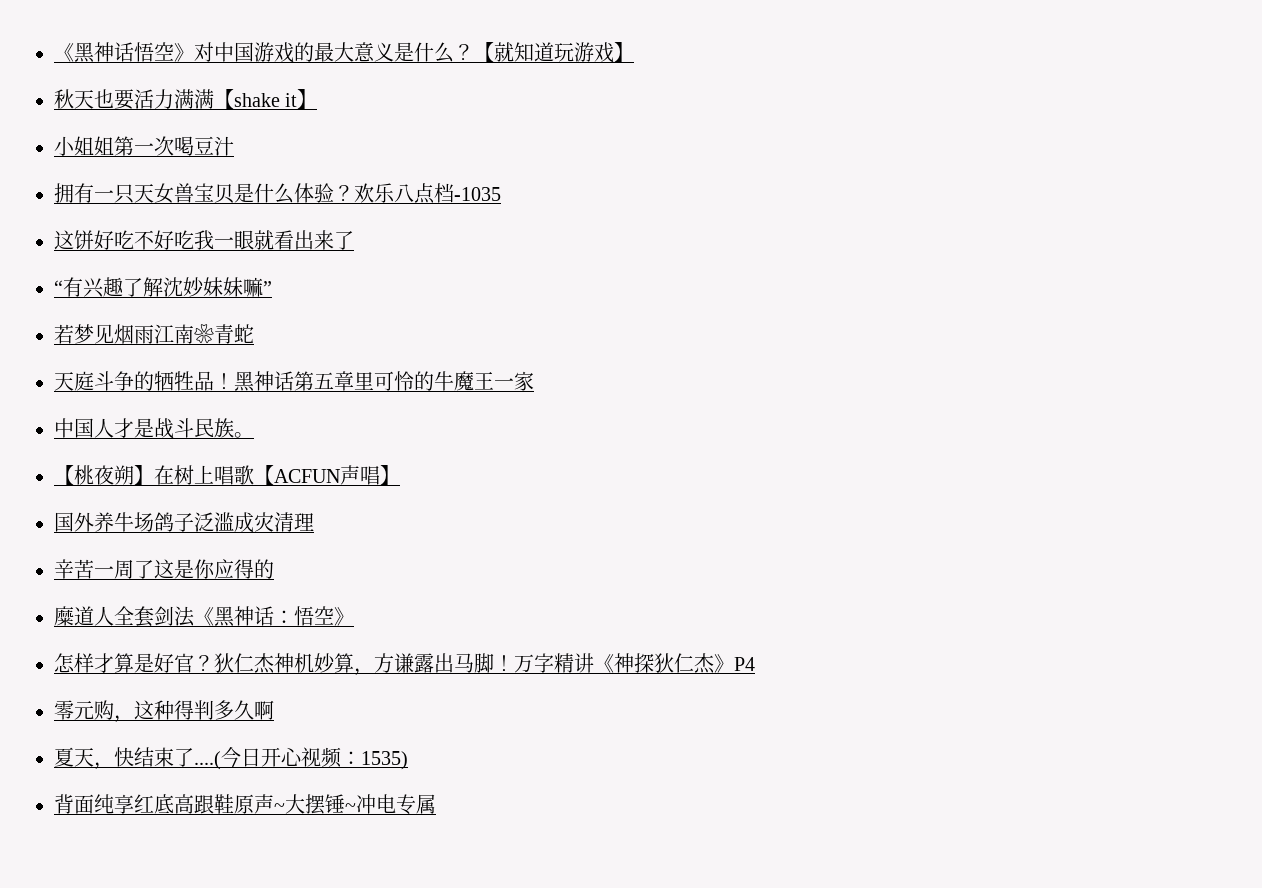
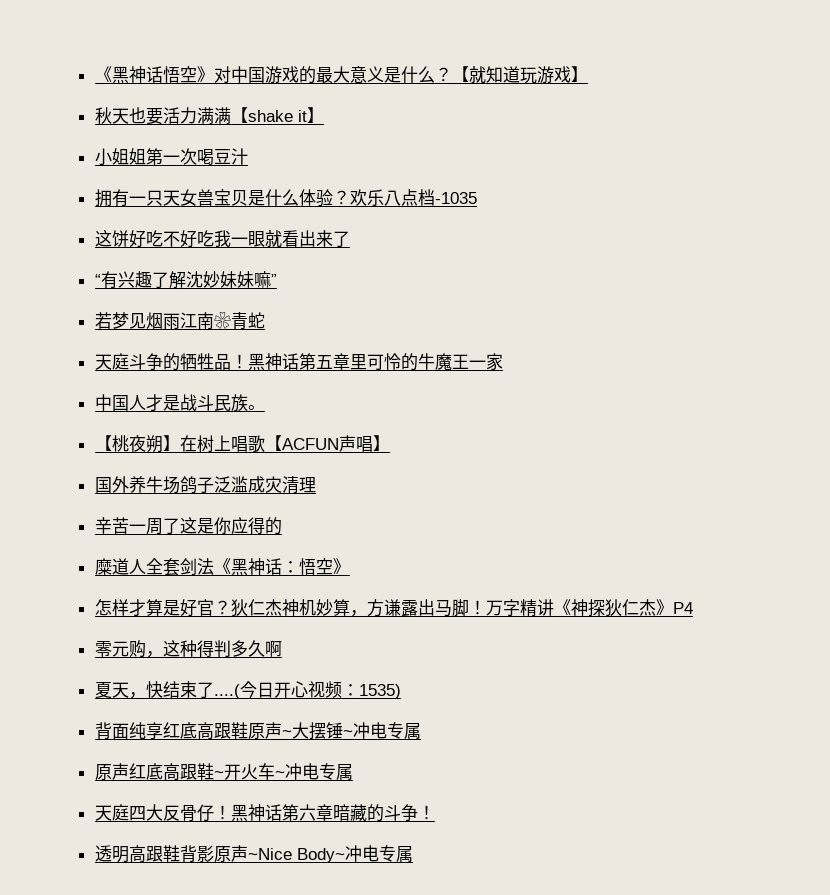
(436, 804) none -> [94,763,353,781] [94,804,435,822] [94,845,413,863] // 原声红底高跟鞋~开火车~冲电专属 // 天庭四大反骨仔！黑神话第六章暗藏的斗争！ // 透明高跟鞋背影原声~Nice Body~冲电专属

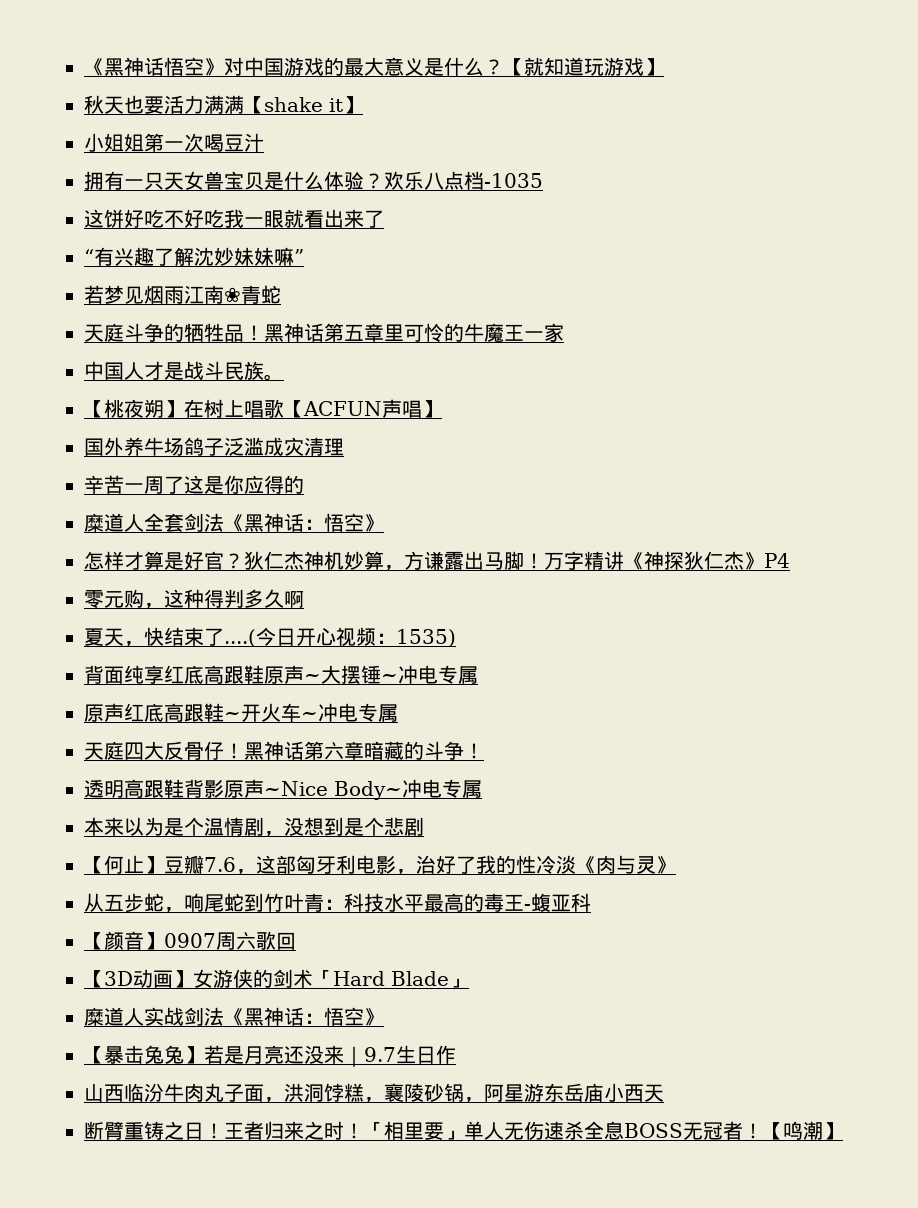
(413, 854) none -> [84,817,424,837] [84,855,676,875] [84,893,591,913] [84,931,296,950] [84,969,469,989] [84,1007,384,1026] [84,1045,456,1067] [84,1083,664,1103] [84,1121,843,1140] // 本来以为是个温情剧，没想到是个悲剧 // 【何止】豆瓣7.6，这部匈牙利电影，治好了我的性冷淡《肉与灵》 // 从五步蛇，响尾蛇到竹叶青：科技水平最高的毒王-蝮亚科 // 【颜音】0907周六歌回 // 【3D动画】女游侠的剑术「Hard Blade」 // 糜道人实战剑法《黑神话：悟空》 // 【暴击兔兔】若是月亮还没来｜9.7生日作 // 山西临汾牛肉丸子面，洪洞饽糕，襄陵砂锅，阿星游东岳庙小西天 // 断臂重铸之日！王者归来之时！「相里要」单人无伤速杀全息BOSS无冠者！【鸣潮】

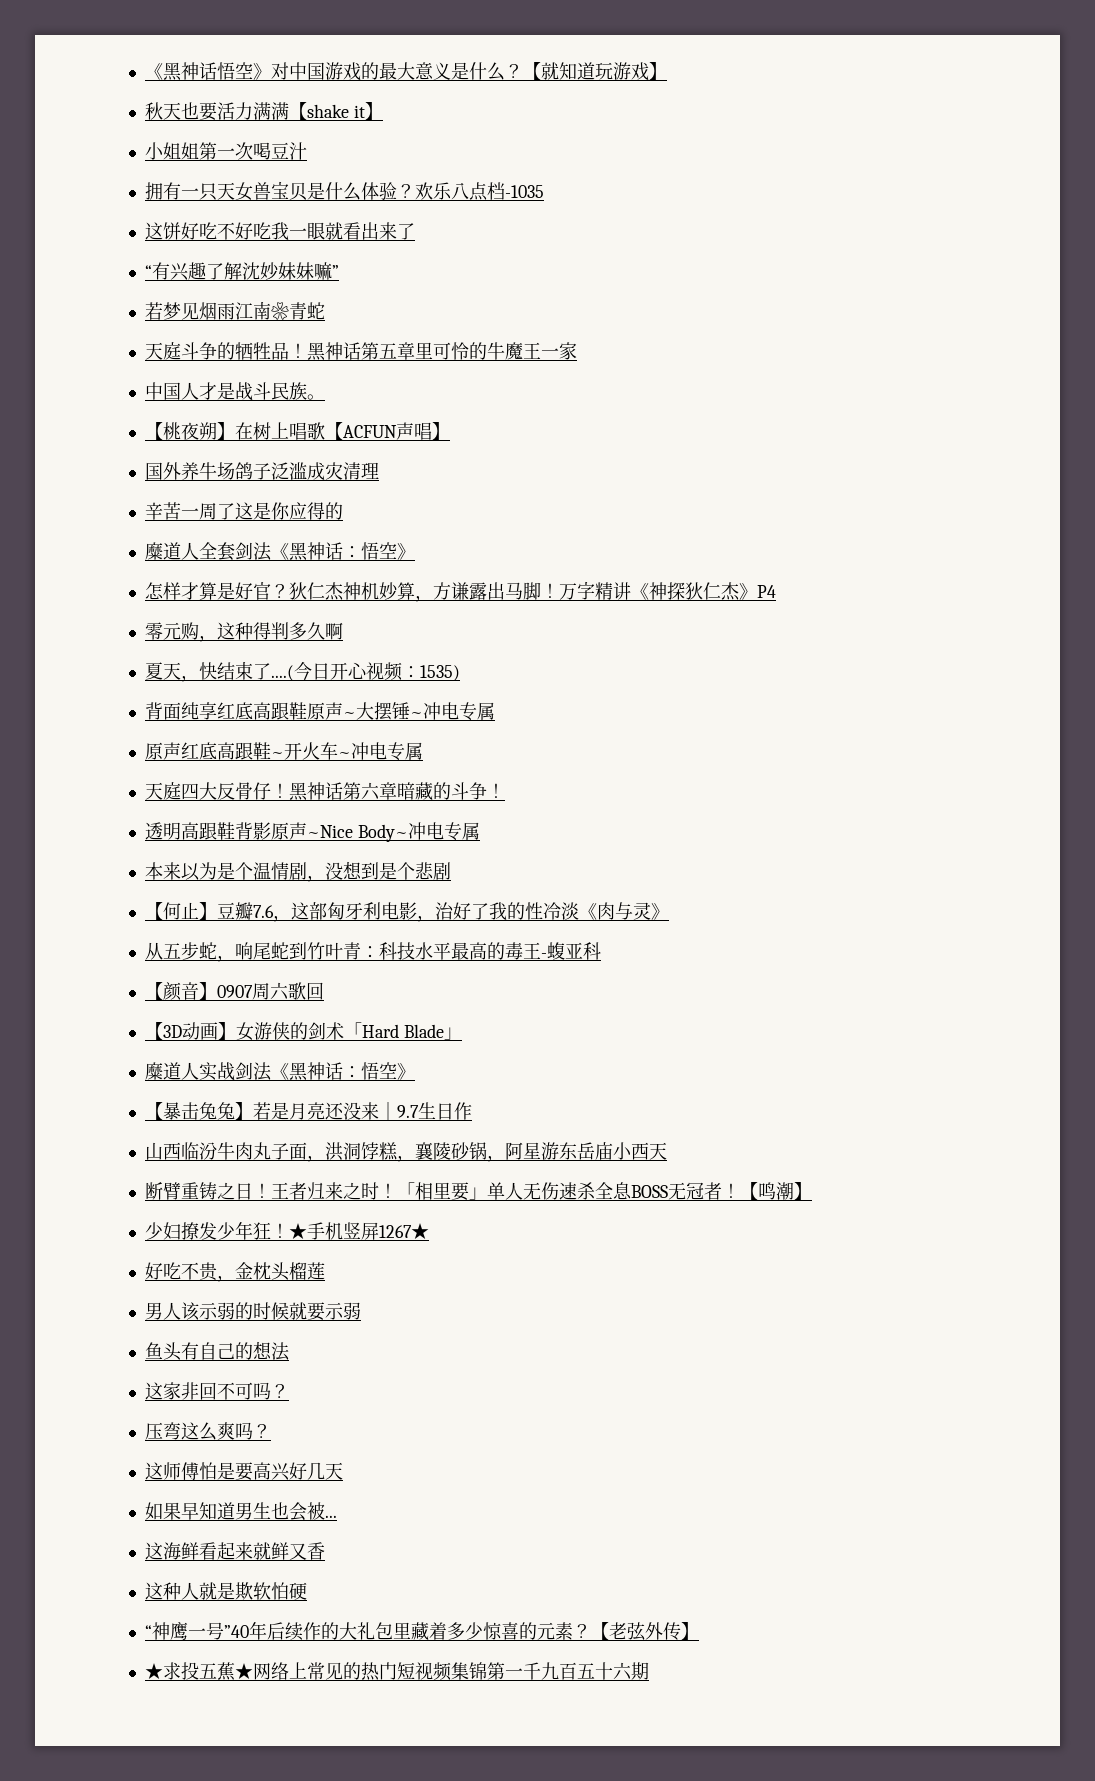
(843, 1131) none -> [144,1221,429,1240] [144,1262,325,1282] [144,1302,361,1321] [144,1341,290,1361] [144,1382,289,1400] [144,1422,271,1441] [144,1462,343,1481] [144,1502,337,1521] [144,1542,325,1560] [144,1582,307,1600] [144,1621,699,1641] [144,1662,649,1681] // 少妇撩发少年狂！★手机竖屏1267★ // 好吃不贵，金枕头榴莲 // 男人该示弱的时候就要示弱 // 鱼头有自己的想法 // 这家非回不可吗？ // 压弯这么爽吗？ // 这师傅怕是要高兴好几天 // 如果早知道男生也会被... // 这海鲜看起来就鲜又香 // 这种人就是欺软怕硬 // “神鹰一号”40年后续作的大礼包里藏着多少惊喜的元素？【老弦外传】 // ★求投五蕉★网络上常见的热门短视频集锦第一千九百五十六期

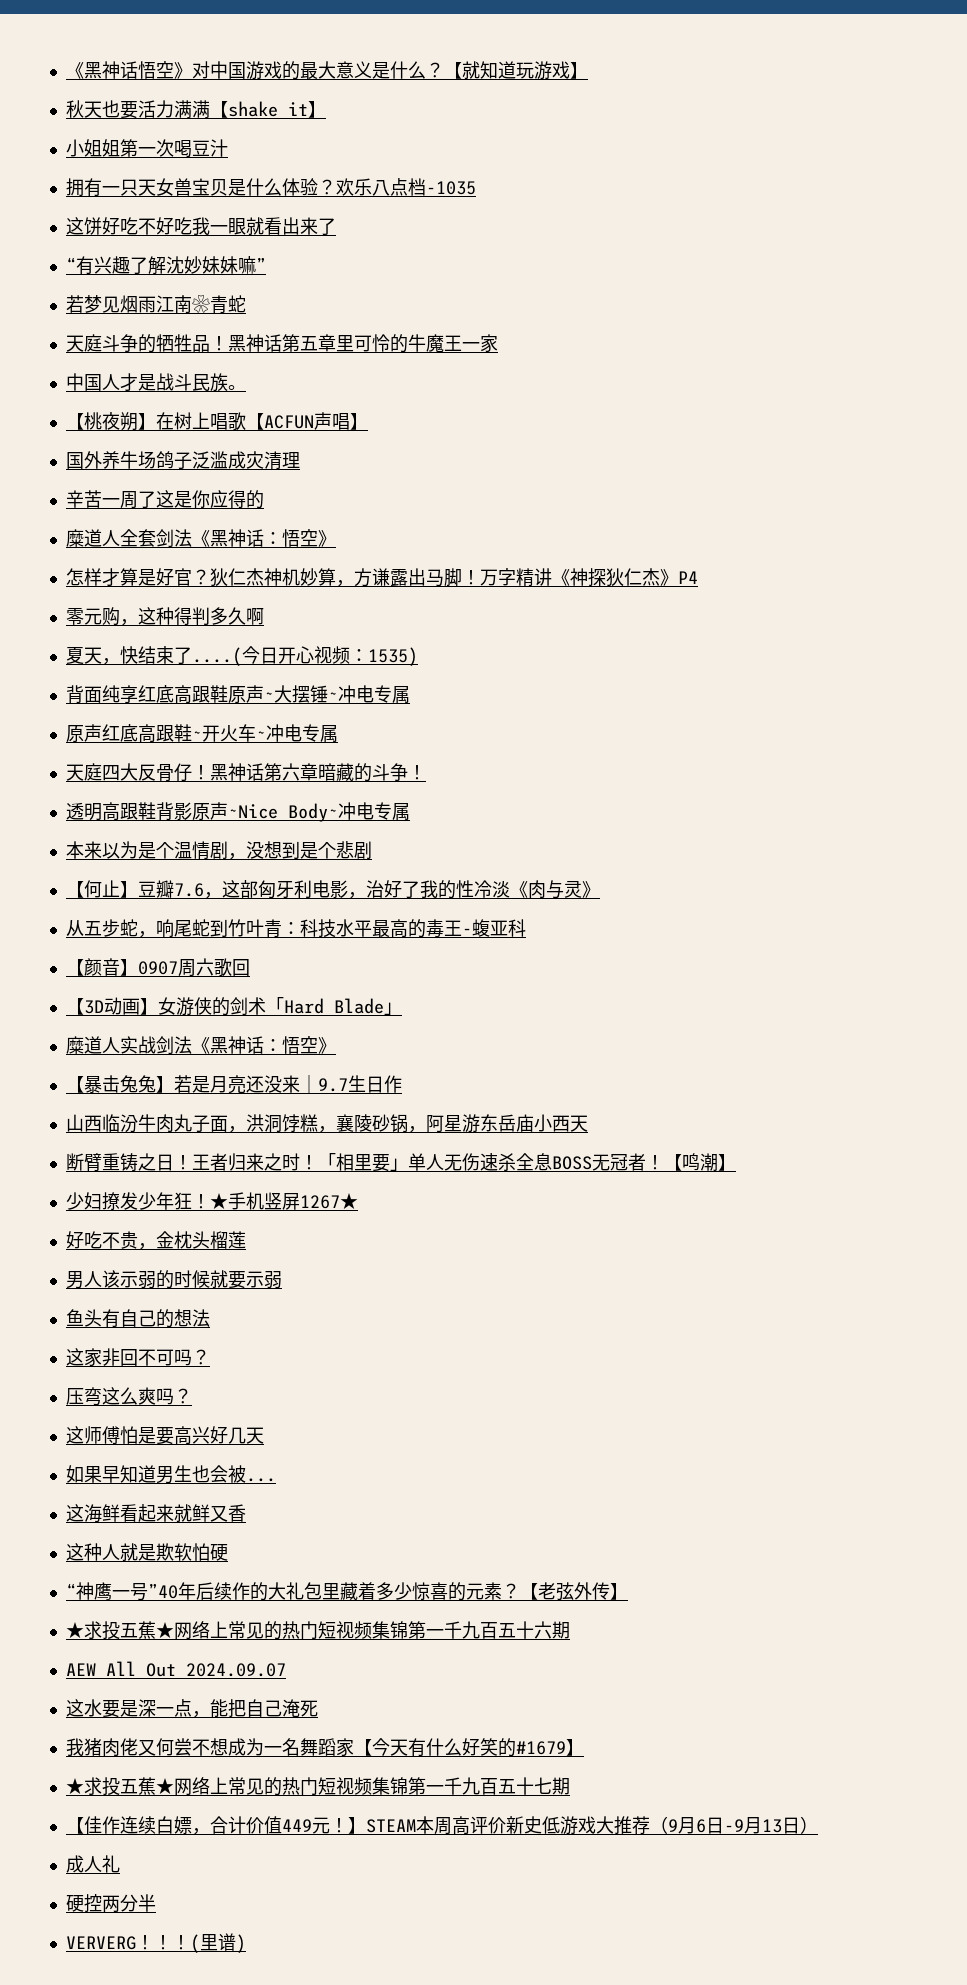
(649, 1671) none -> [65,1661,286,1677] [65,1699,318,1718] [65,1738,584,1757] [65,1777,570,1796] [65,1816,818,1835] [65,1855,120,1873] [65,1894,156,1913] [65,1933,246,1953] // AEW All Out 2024.09.07 // 这水要是深一点，能把自己淹死 // 我猪肉佬又何尝不想成为一名舞蹈家【今天有什么好笑的#1679】 // ★求投五蕉★网络上常见的热门短视频集锦第一千九百五十七期 // 【佳作连续白嫖，合计价值449元！】STEAM本周高评价新史低游戏大推荐（9月6日-9月13日） // 成人礼 // 硬控两分半 // VERVERG！！！(里谱)

